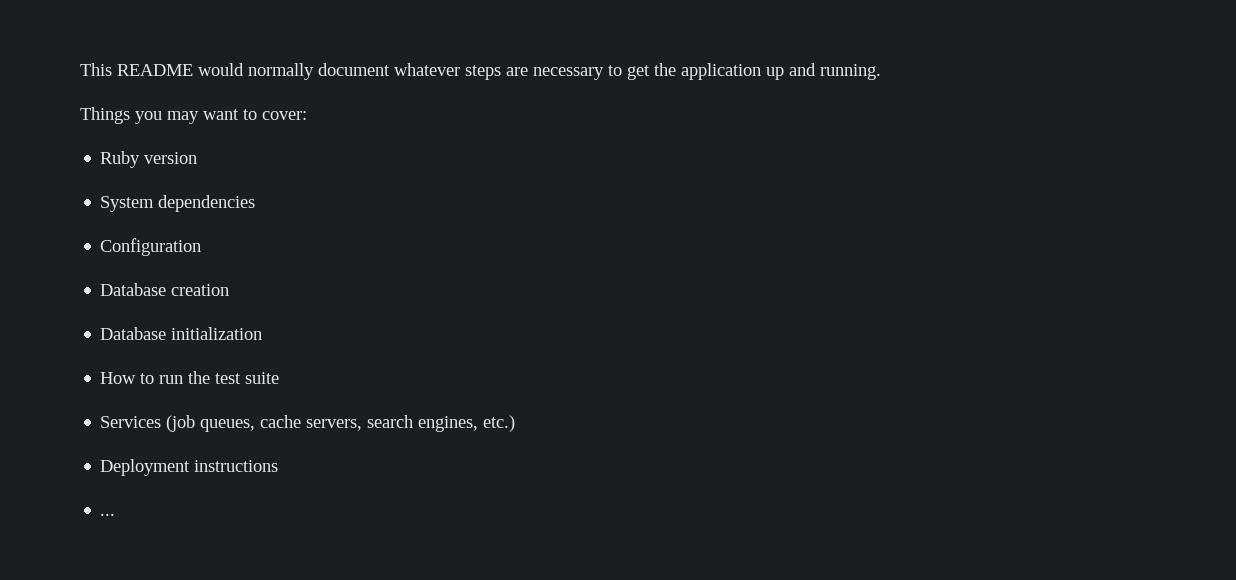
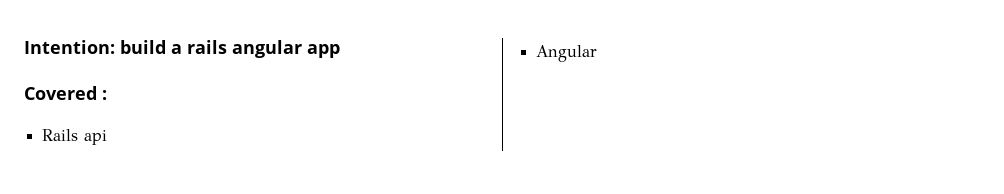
[80,63,881,80] [80,107,307,124] [100,151,198,168] [100,195,256,212] [100,238,202,256] [100,283,230,296] [100,327,263,340] [100,371,280,384] [100,415,516,432] [100,459,279,476] [100,513,116,516] This README would normally document whatever steps are necessary to get the application up and running. // Things you may want to cover: // Ruby version // System dependencies // Configuration // Database creation // Database initialization // How to run the test suite // Services (job queues, cache servers, search engines, etc.) // Deployment instructions // ... -> [24,40,340,58] [24,86,107,100] [42,129,108,145] [536,45,598,62] Intention: build a rails angular app // Covered : // Rails api // Angular

